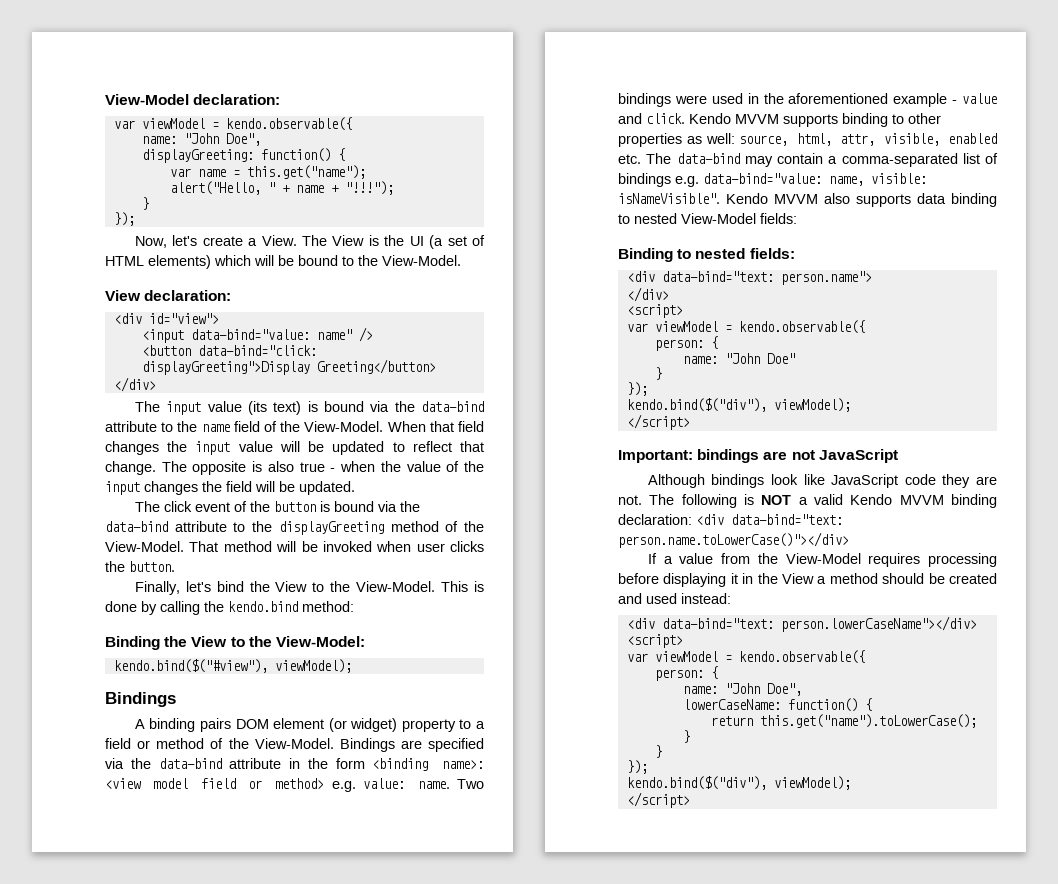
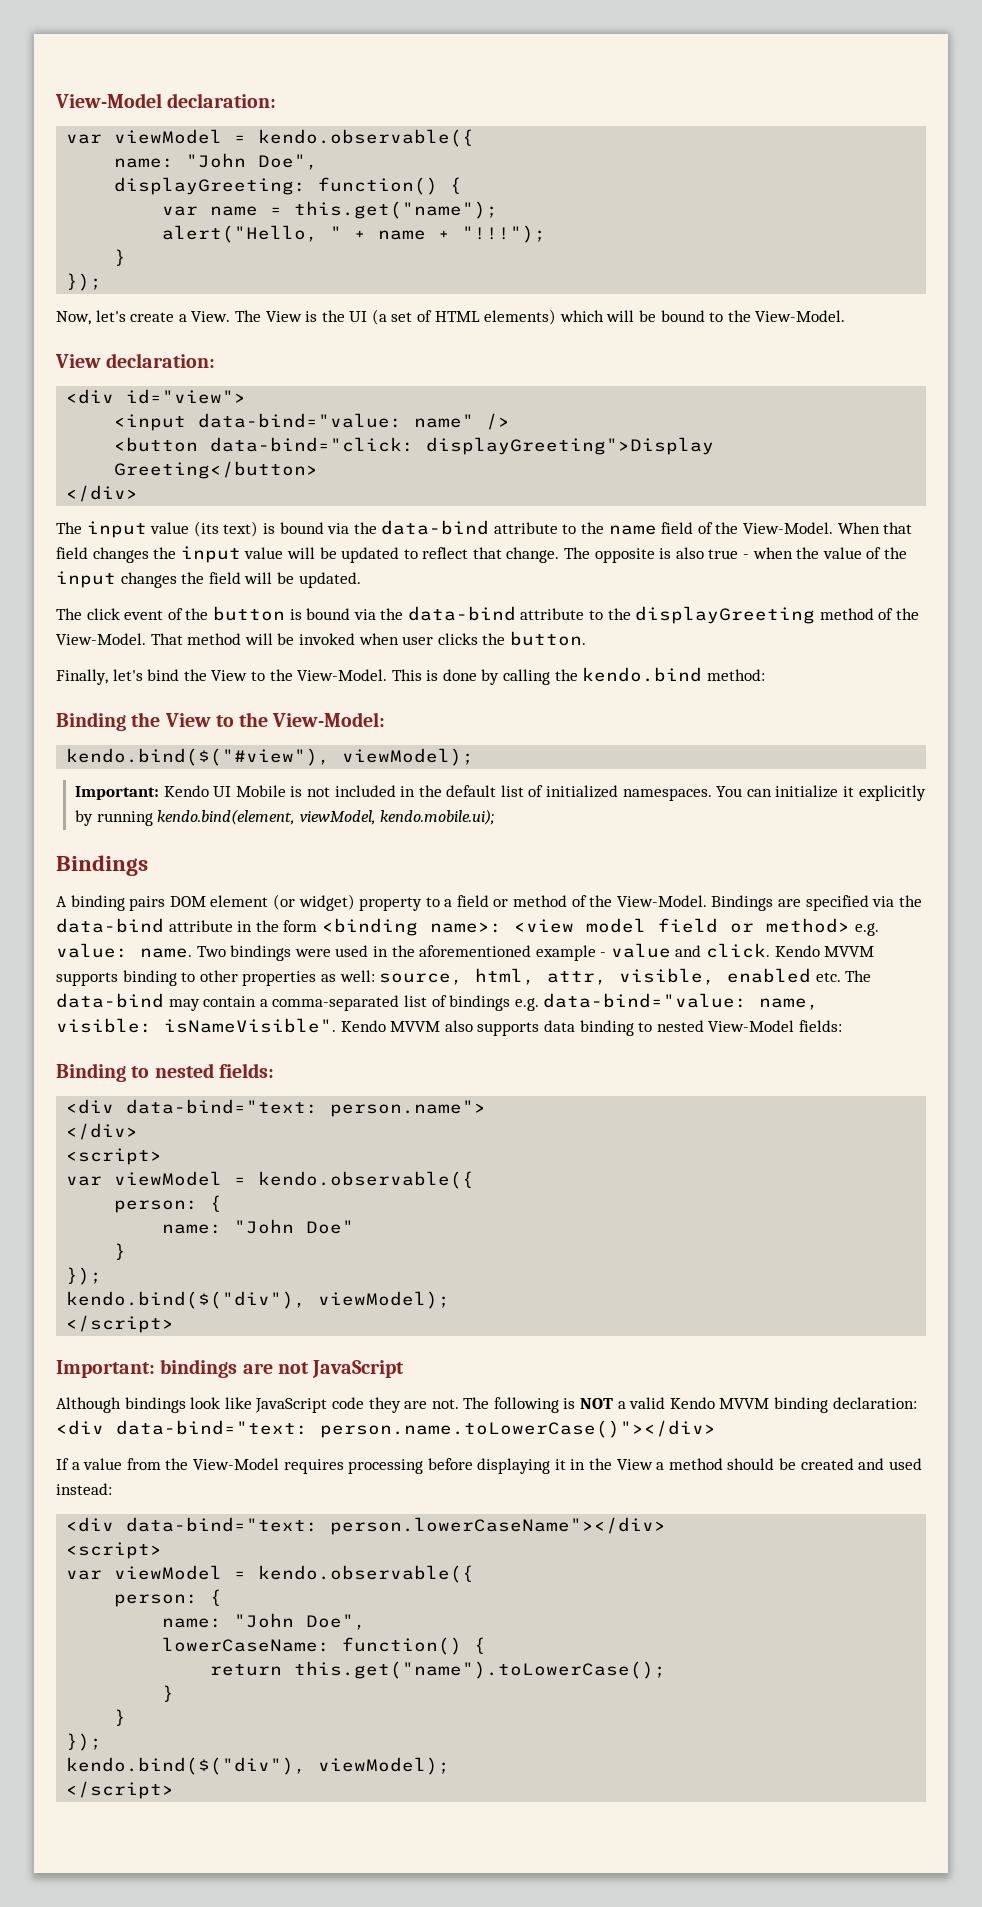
(352, 666) none -> [74,785,926,801] [74,809,496,826] // Important: Kendo UI Mobile is not included in the default list of initialized namespaces. You can initialize it explicitly by running kendo.bind(element, viewModel, kendo.mobile.ui);

